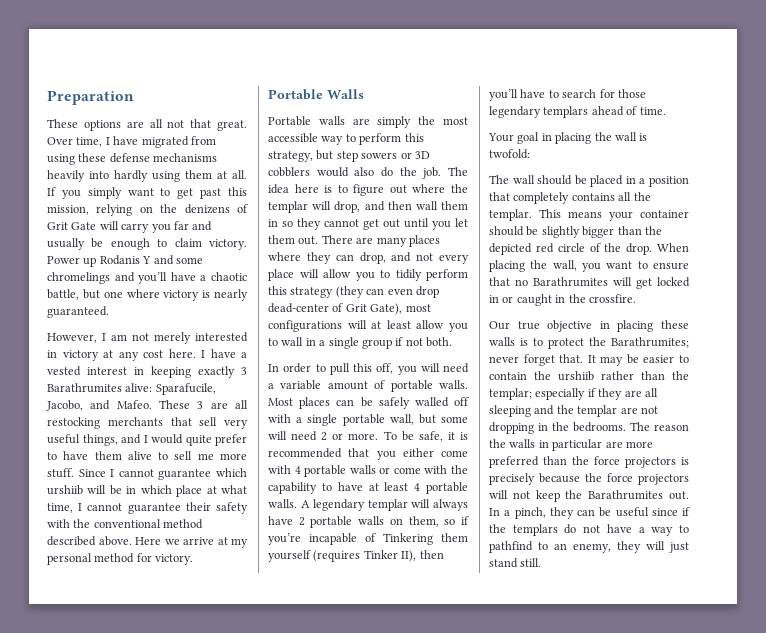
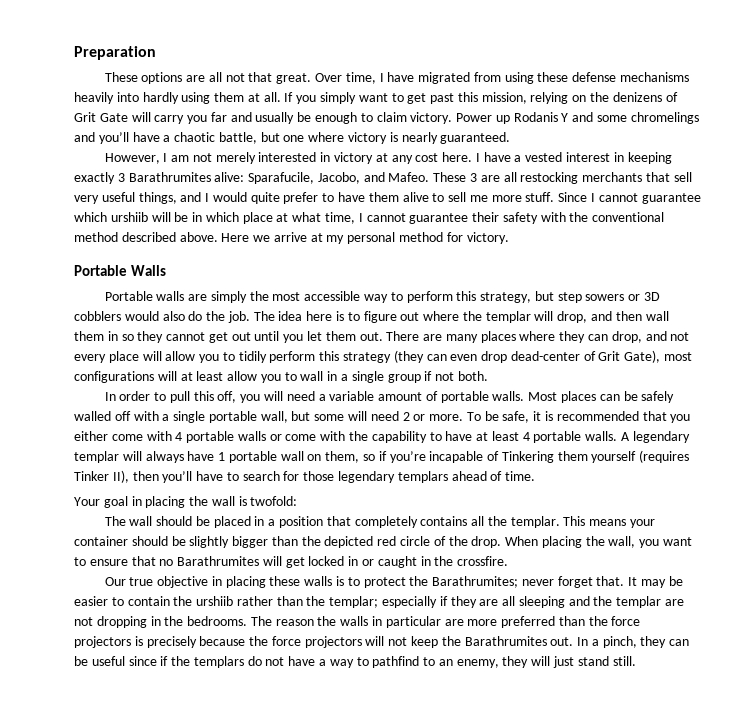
[298,516,385,528] 2 portable walls -> [218,451,304,463] 1 portable wall

